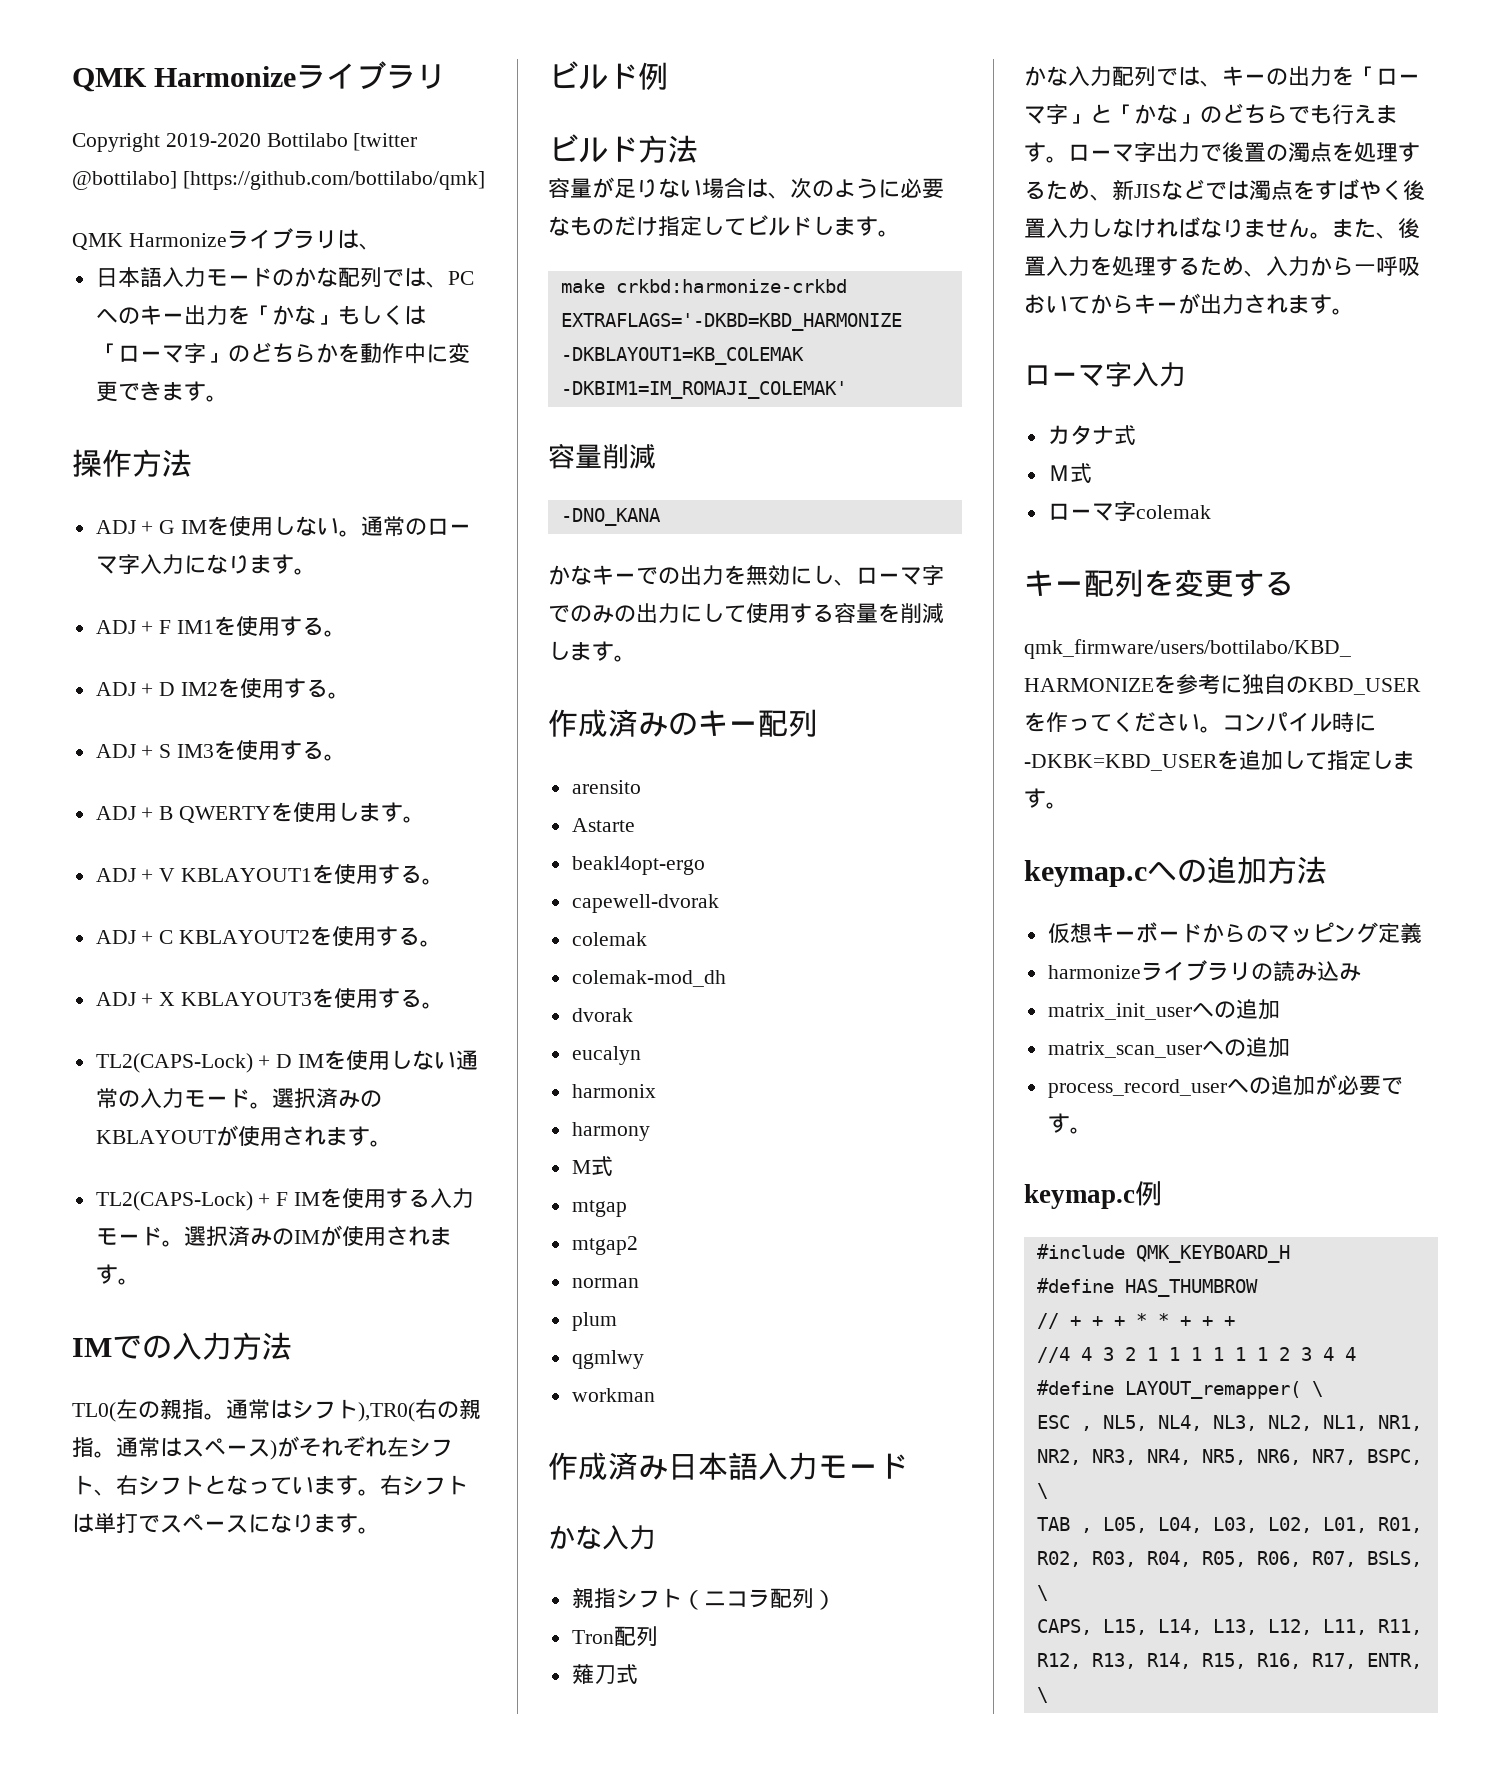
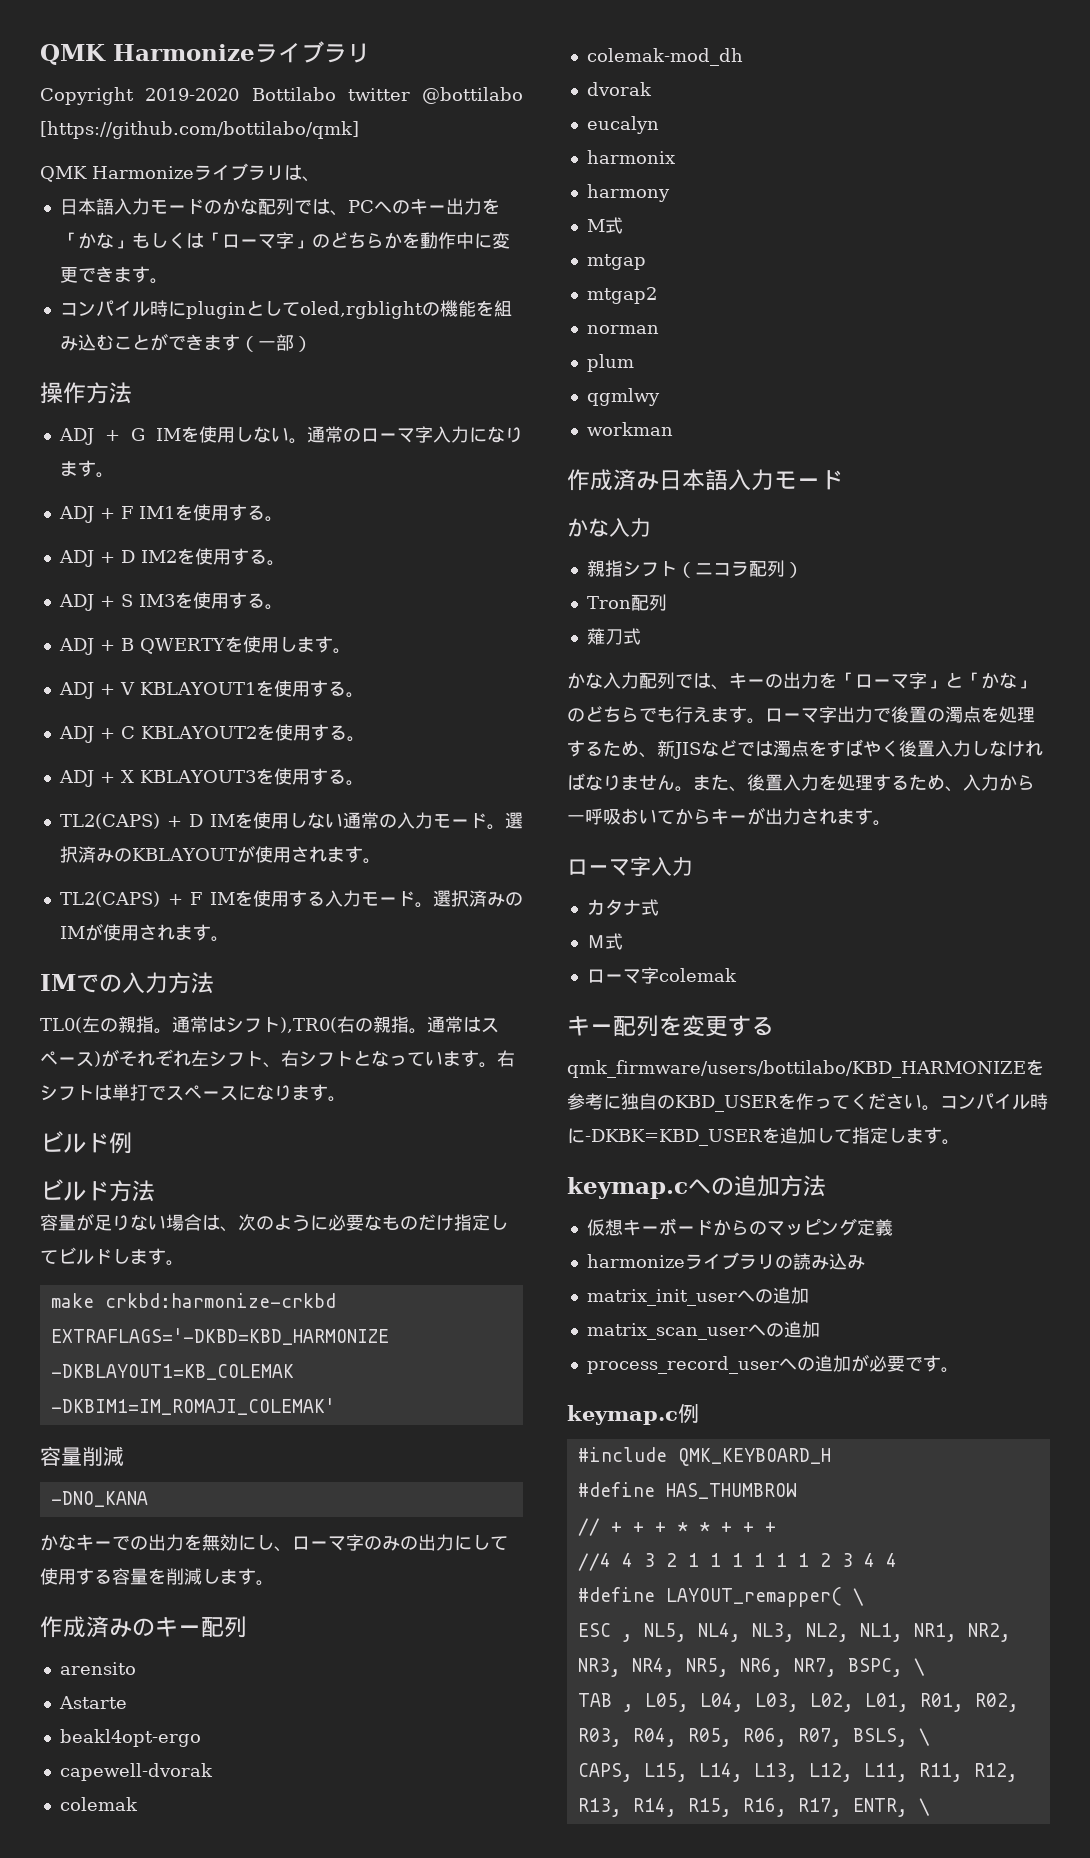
[353,133,418,151] [72,171,177,190] [twitter @bottilabo] -> [347,87,523,104] twitter @bottilabo
(228, 398) none -> [59,300,512,319] [59,333,312,352] // コンパイル時にpluginとしてoled,rgblightの機能を組み込むことができます（一部）
[95,1053,253,1073] TL2(CAPS-Lock) -> [59,813,160,829] TL2(CAPS)
[95,1191,253,1211] TL2(CAPS-Lock) -> [59,891,160,907] TL2(CAPS)
[548,605,570,623] で -> (364, 1542) none

